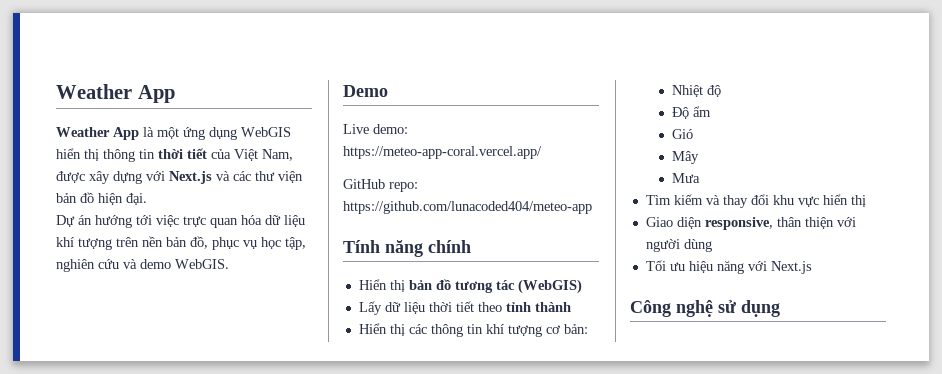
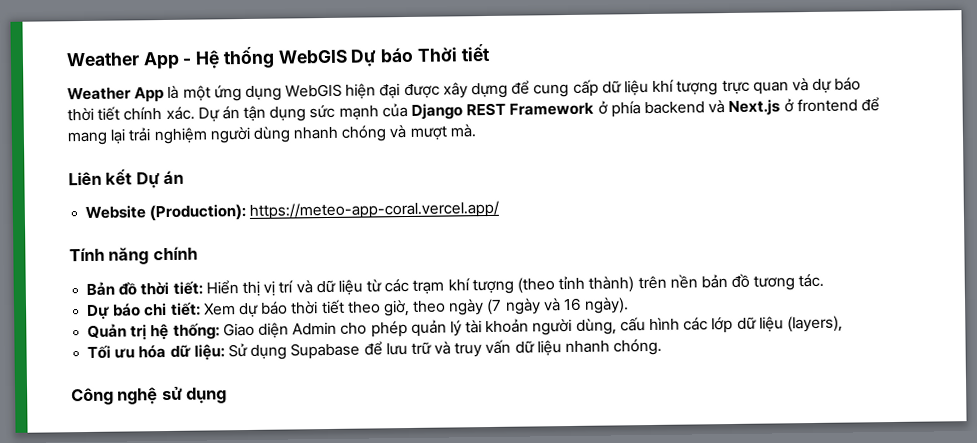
[56,84,175,103] Weather App -> [66,43,491,70] Weather App - Hệ thống WebGIS Dự báo Thời tiết
[56,148,293,162] [56,171,303,184] [56,192,147,205] [56,215,305,228] [56,236,306,250] [56,259,229,272] [343,85,388,97] [343,124,408,134] [343,146,542,159] [343,179,418,192] [343,201,592,214] [343,240,471,257] [358,279,582,294] [358,301,571,315] [358,323,588,337] [672,85,722,97] [672,106,712,119] [672,129,694,139] [672,151,700,164] [672,173,701,183] [645,194,866,208] [645,217,856,230] [645,239,712,252] [645,260,812,274] hiển thị thông tin thời tiết của Việt Nam, được xây dựng với Next.js và các thư viện bản đồ hiện đại. // Dự án hướng tới việc trực quan hóa dữ liệu khí tượng trên nền bản đồ, phục vụ học tập, nghiên cứu và demo WebGIS. // Demo // Live demo: https://meteo-app-coral.vercel.app/ // GitHub repo: https://github.com/lunacoded404/meteo-app // Tính năng chính // Hiển thị bản đồ tương tác (WebGIS) // Lấy dữ liệu thời tiết theo tỉnh thành // Hiển thị các thông tin khí tượng cơ bản: // Nhiệt độ // Độ ẩm // Gió // Mây // Mưa // Tìm kiếm và thay đổi khu vực hiển thị // Giao diện responsive, thân thiện với người dùng // Tối ưu hiệu năng với Next.js -> [345,77,862,99] [67,97,880,122] [67,124,476,146] [68,168,185,189] [85,200,500,222] [69,246,198,265] [86,273,825,297] [87,297,630,320] [87,315,843,341] [87,338,663,361] hiện đại được xây dựng để cung cấp dữ liệu khí tượng trực quan và dự báo thời tiết chính xác. Dự án tận dụng sức mạnh của Django REST Framework ở phía backend và Next.js ở frontend để mang lại trải nghiệm người dùng nhanh chóng và mượt mà. // Liên kết Dự án // Website (Production): https://meteo-app-coral.vercel.app/ // Tính năng chính // Bản đồ thời tiết: Hiển thị vị trí và dữ liệu từ các trạm khí tượng (theo tỉnh thành) trên nền bản đồ tương tác. // Dự báo chi tiết: Xem dự báo thời tiết theo giờ, theo ngày (7 ngày và 16 ngày). // Quản trị hệ thống: Giao diện Admin cho phép quản lý tài khoản người dùng, cấu hình các lớp dữ liệu (layers), // Tối ưu hóa dữ liệu: Sử dụng Supabase để lưu trữ và truy vấn dữ liệu nhanh chóng.

